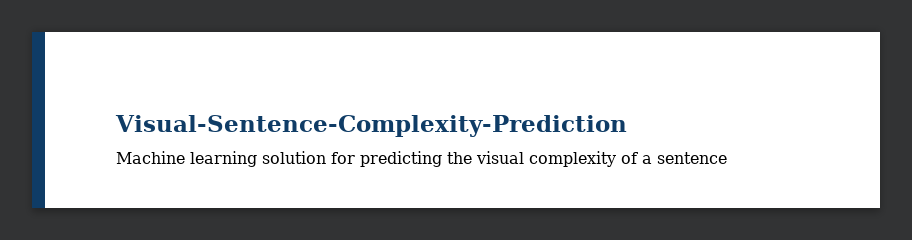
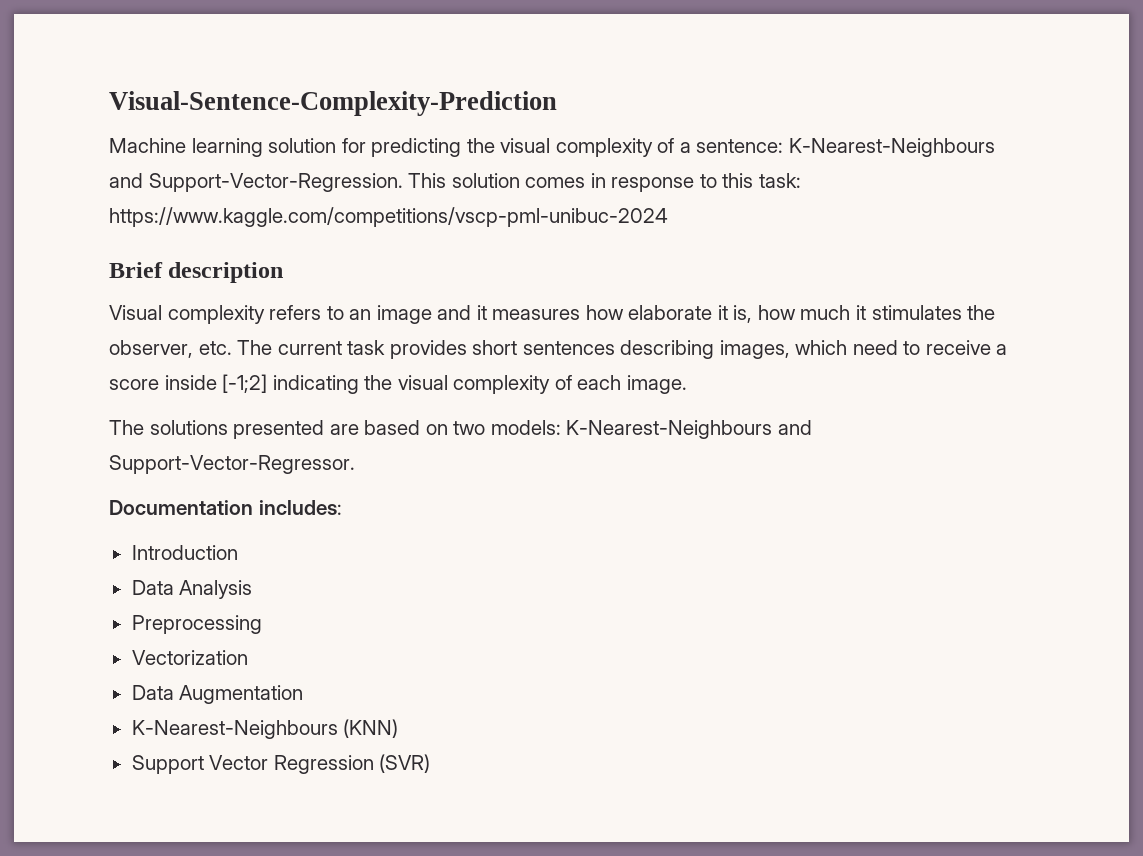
[657,152,727,164] sentence -> [696,138,995,157] [109,173,801,192] [109,207,668,227] [109,262,284,283] [109,305,996,324] [109,340,1008,359] [109,374,687,394] [109,420,812,439] [109,455,355,474] [109,500,342,515] [131,545,238,560] [131,580,253,599] [131,615,262,634] [131,650,248,665] [131,685,304,704] [131,719,399,739] [131,754,431,774] sentence: K-Nearest-Neighbours and Support-Vector-Regression. This solution comes in response to this task: https://www.kaggle.com/competitions/vscp-pml-unibuc-2024 // Brief description // Visual complexity refers to an image and it measures how elaborate it is, how much it stimulates the observer, etc. The current task provides short sentences describing images, which need to receive a score inside [-1;2] indicating the visual complexity of each image. // The solutions presented are based on two models: K-Nearest-Neighbours and Support-Vector-Regressor. // Documentation includes: // Introduction // Data Analysis // Preprocessing // Vectorization // Data Augmentation // K-Nearest-Neighbours (KNN) // Support Vector Regression (SVR)

